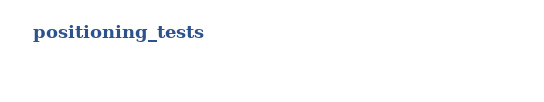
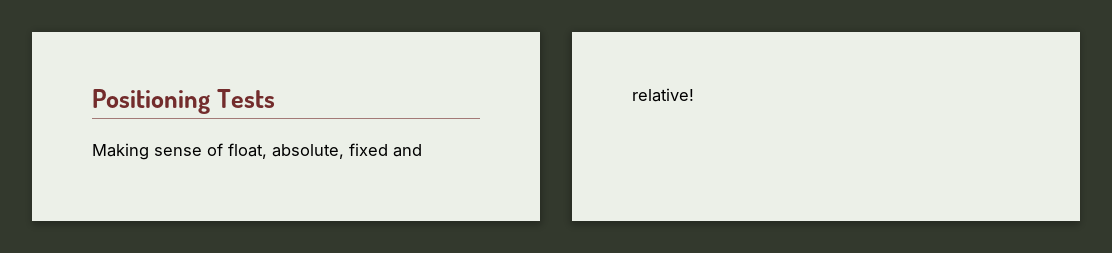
[33,25,204,42] positioning_tests -> [92,89,276,114] [92,143,422,160] [632,88,694,102] Positioning Tests // Making sense of float, absolute, fixed and relative!

